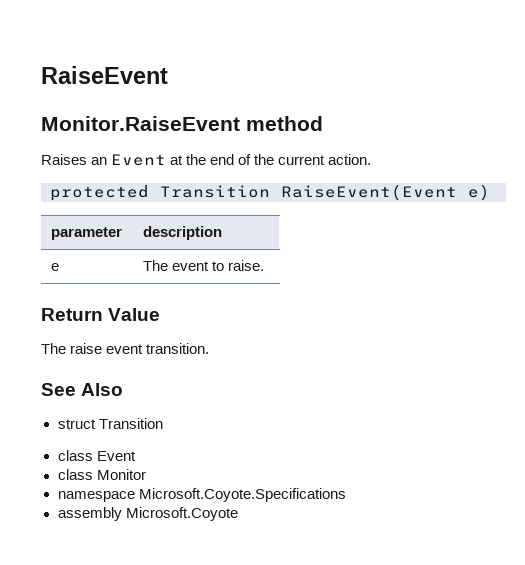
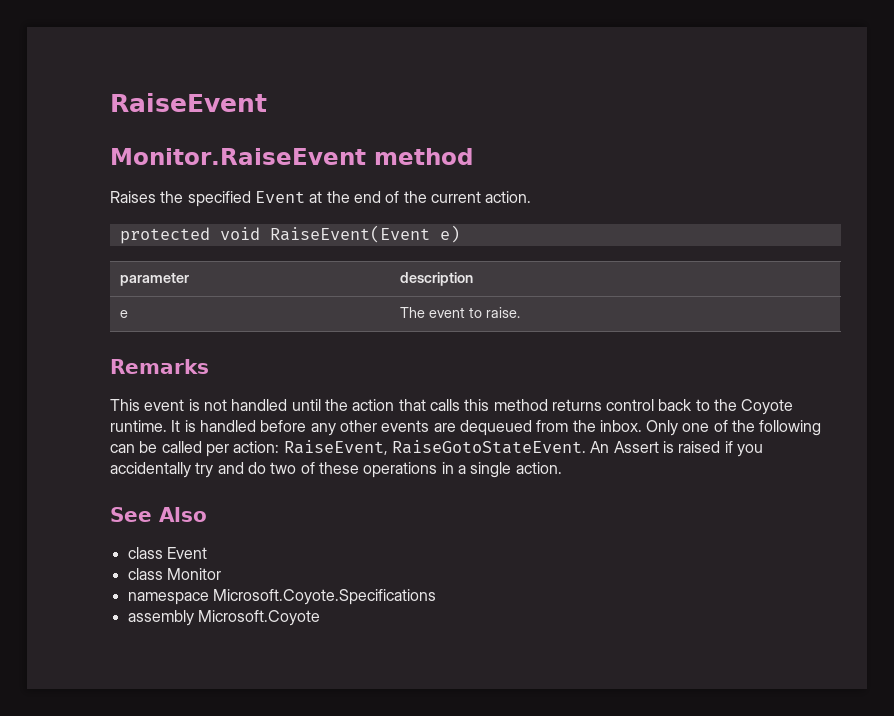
[91,157,108,165] an -> [160,191,251,207] the specified
[160,185,270,198] Transition -> [219,227,260,240] void
[41,308,161,321] [41,343,210,354] Return Value // The raise event transition. -> [110,359,209,374] [110,399,794,415] [110,420,822,436] [110,440,763,457] [110,462,562,478] Remarks // This event is not handled until the action that calls this method returns control back to the Coyote runtime. It is handled before any other events are dequeued from the inbox. Only one of the following can be called per action: RaiseEvent, RaiseGotoStateEvent. An Assert is raised if you accidentally try and do two of these operations in a single action.
[57,418,163,429] // struct Transition -> (207, 514) none

